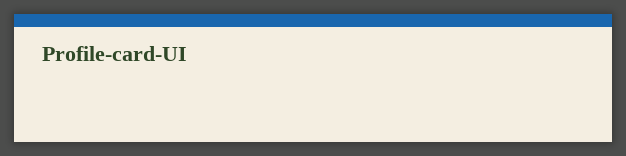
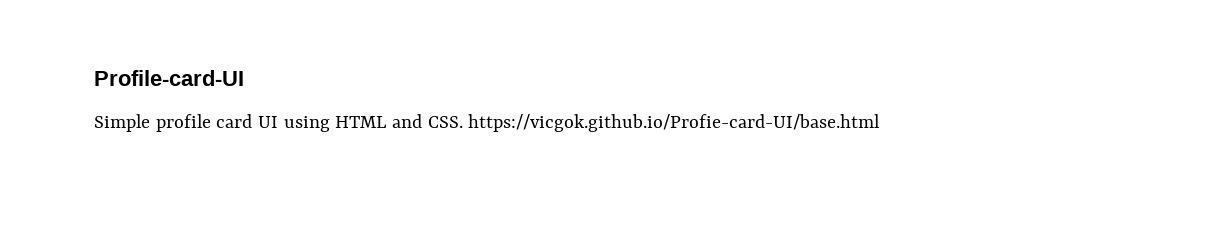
(187, 53) none -> [94,114,881,132] // Simple profile card UI using HTML and CSS. https://vicgok.github.io/Profie-card-UI/base.html

